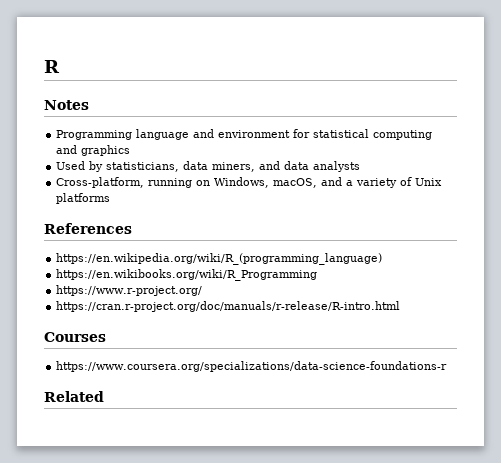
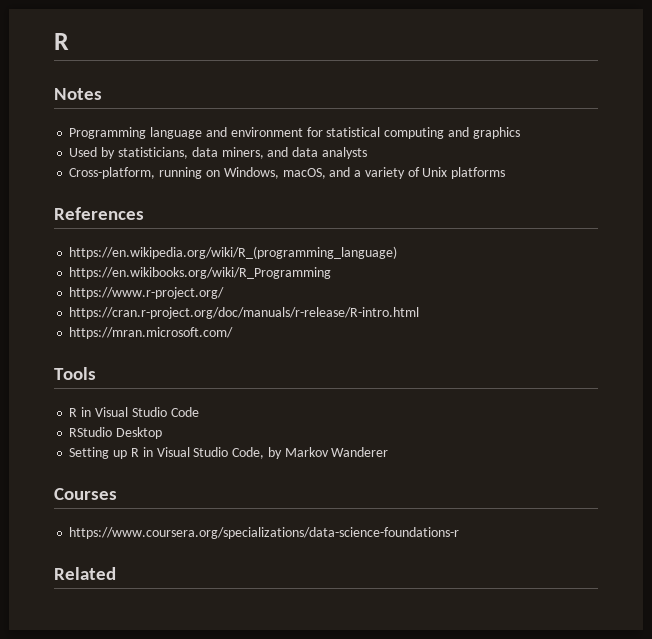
(401, 306) none -> [69,327,234,339] [54,367,96,380] [69,407,199,417] [69,427,163,439] [69,447,389,459] // https://mran.microsoft.com/ // Tools // R in Visual Studio Code // RStudio Desktop // Setting up R in Visual Studio Code, by Markov Wanderer

